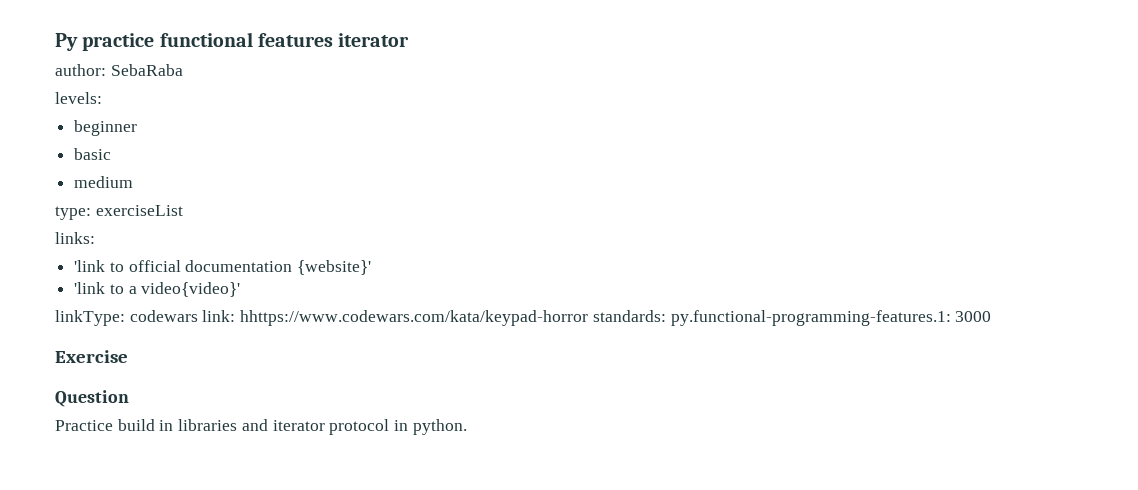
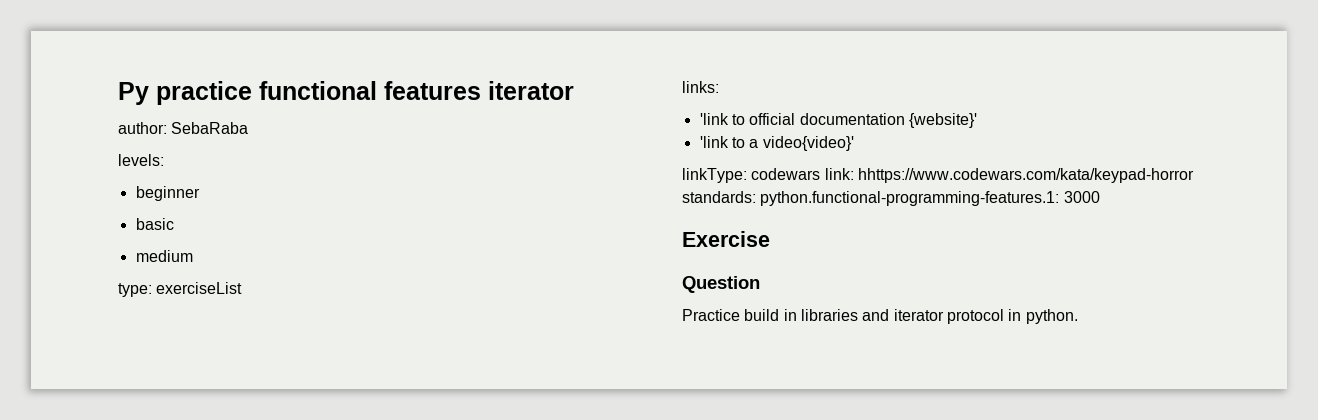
[670,310,951,326] py.functional-programming-features.1: -> [760,191,1060,206] python.functional-programming-features.1:

